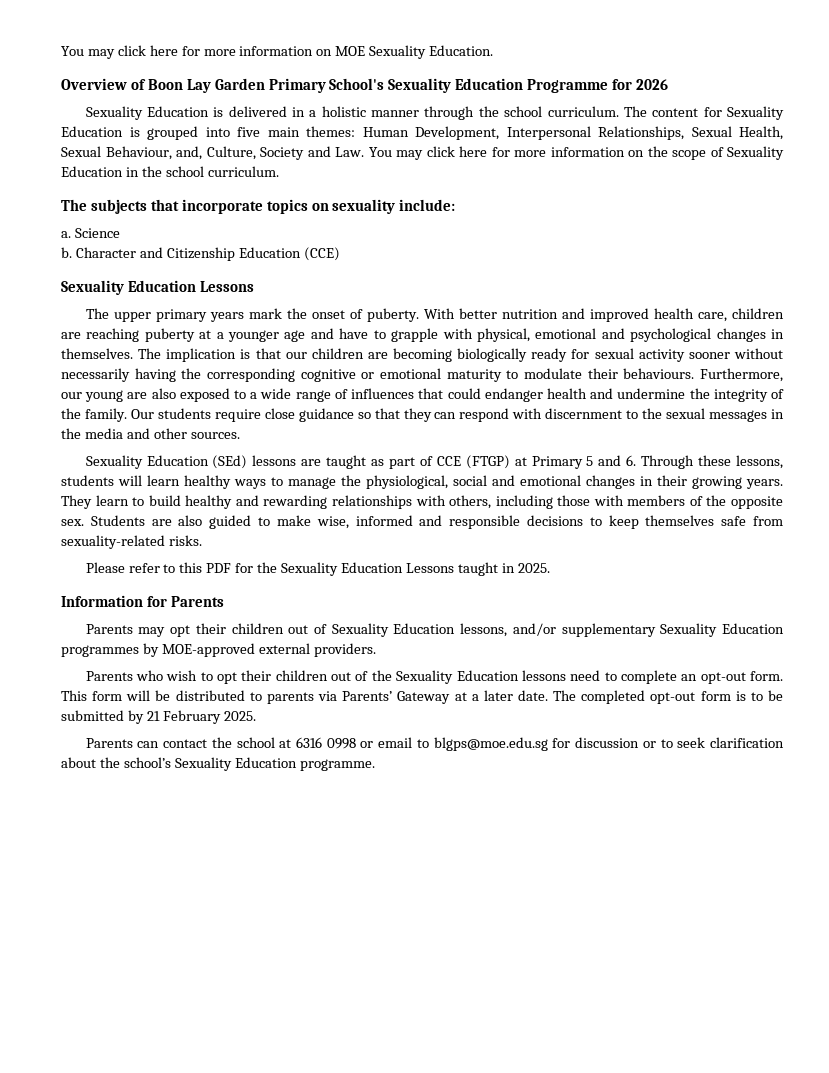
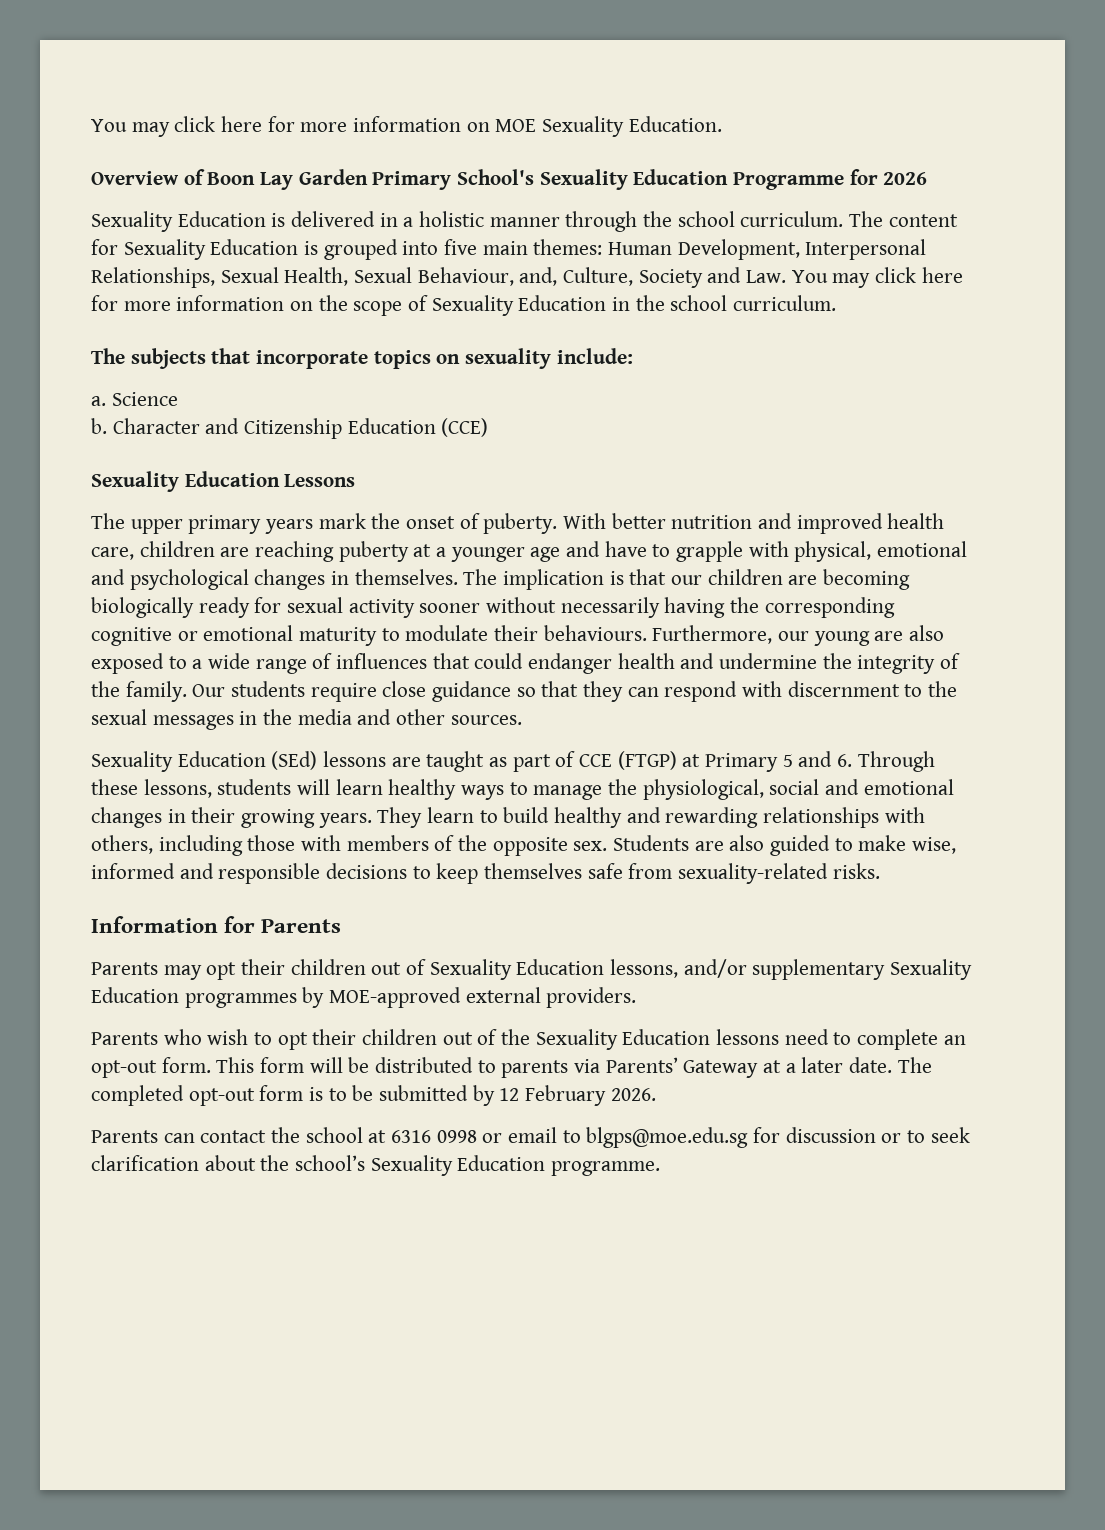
[85,562,550,576] // Please refer to this PDF for the Sexuality Education Lessons taught in 2025. -> (880, 871) none
[146,710,256,724] 21 February 2025. -> [499,1085,656,1106] 12 February 2026.

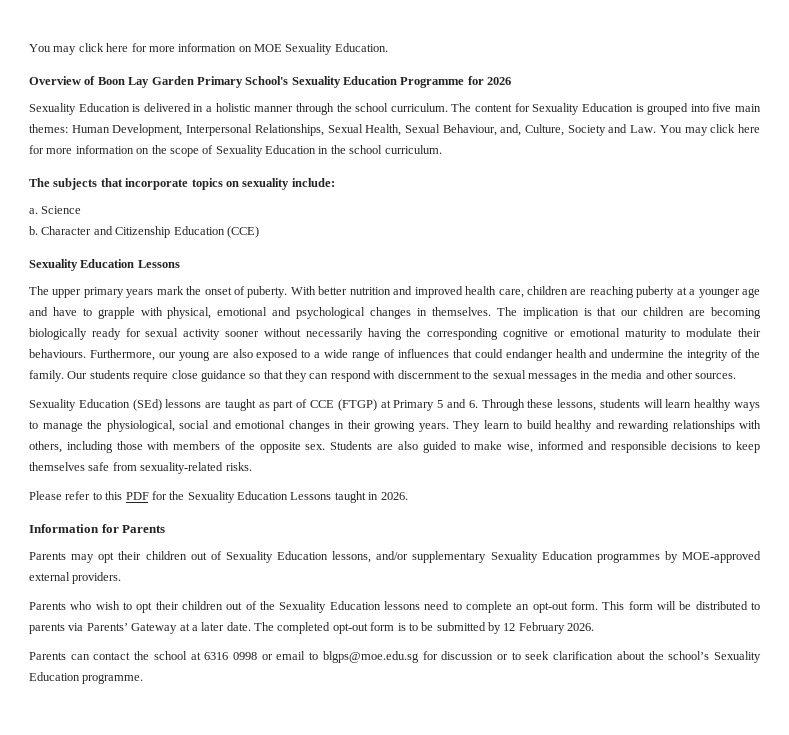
(880, 871) none -> [29,491,408,503] // Please refer to this PDF for the Sexuality Education Lessons taught in 2026.

